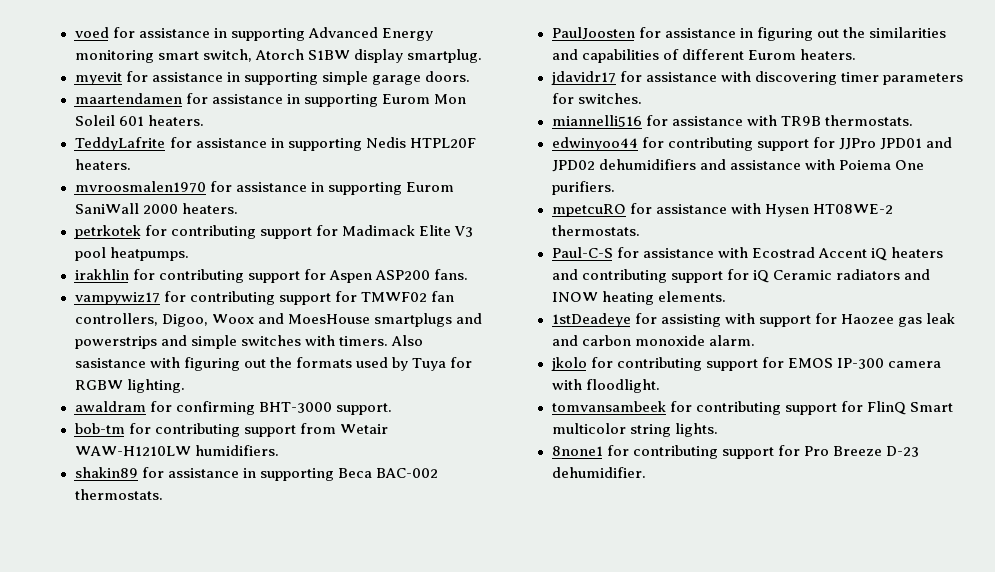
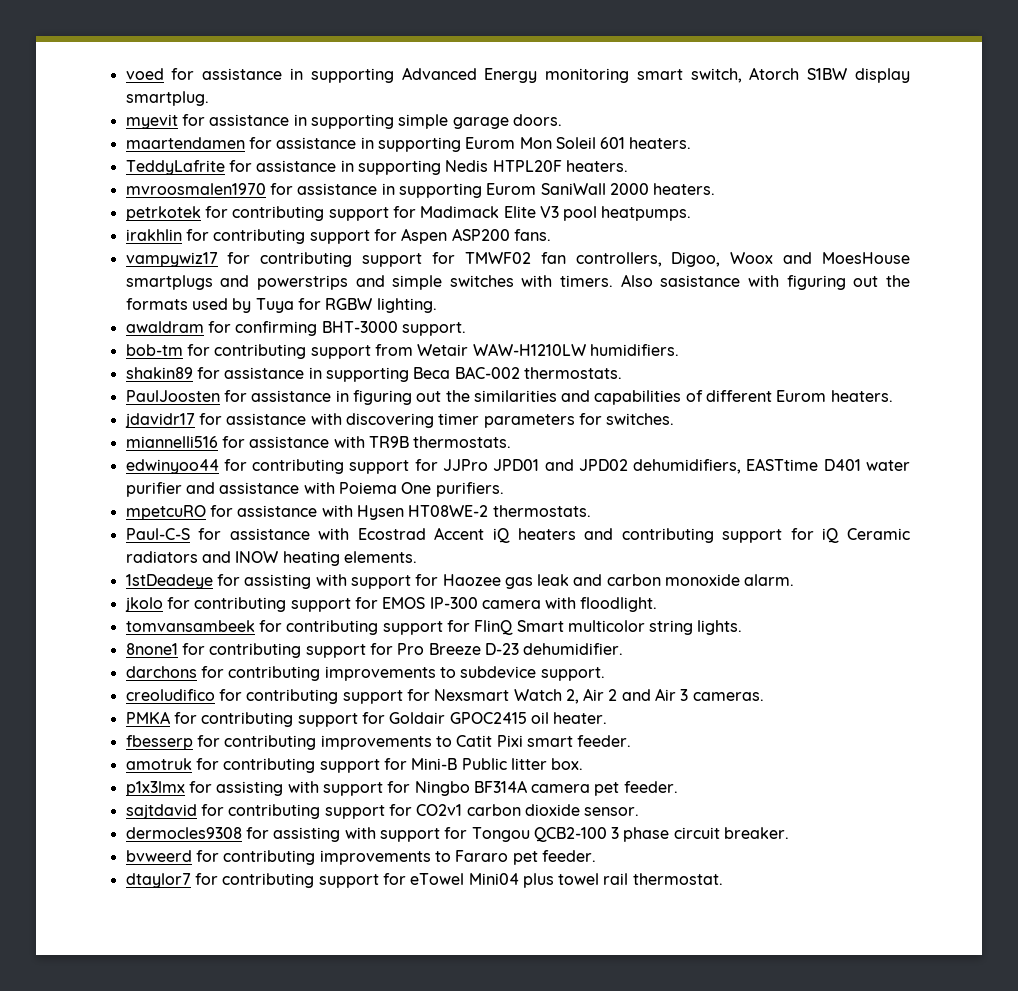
[598,159,696,170] dehumidifiers -> [633,458,910,474] [125,482,182,497] dehumidifiers, EASTtime D401 water purifier
(646, 472) none -> [125,666,605,681] [125,688,764,704] [125,711,608,727] [125,735,632,750] [125,758,584,773] [125,780,678,796] [125,804,640,819] [125,827,790,842] [125,850,596,865] [125,873,723,888] // darchons for contributing improvements to subdevice support. // creoludifico for contributing support for Nexsmart Watch 2, Air 2 and Air 3 cameras. // PMKA for contributing support for Goldair GPOC2415 oil heater. // fbesserp for contributing improvements to Catit Pixi smart feeder. // amotruk for contributing support for Mini-B Public litter box. // p1x3lmx for assisting with support for Ningbo BF314A camera pet feeder. // sajtdavid for contributing support for CO2v1 carbon dioxide sensor. // dermocles9308 for assisting with support for Tongou QCB2-100 3 phase circuit breaker. // bvweerd for contributing improvements to Fararo pet feeder. // dtaylor7 for contributing support for eTowel Mini04 plus towel rail thermostat.

